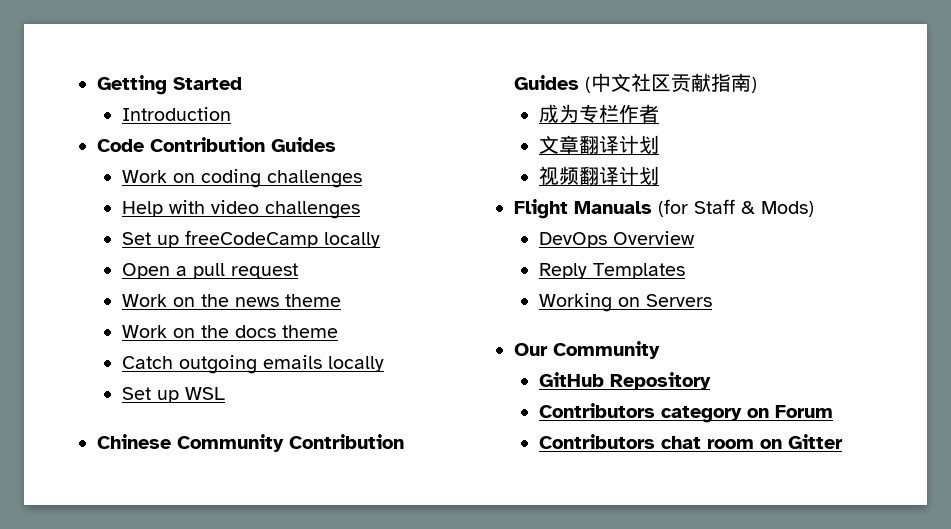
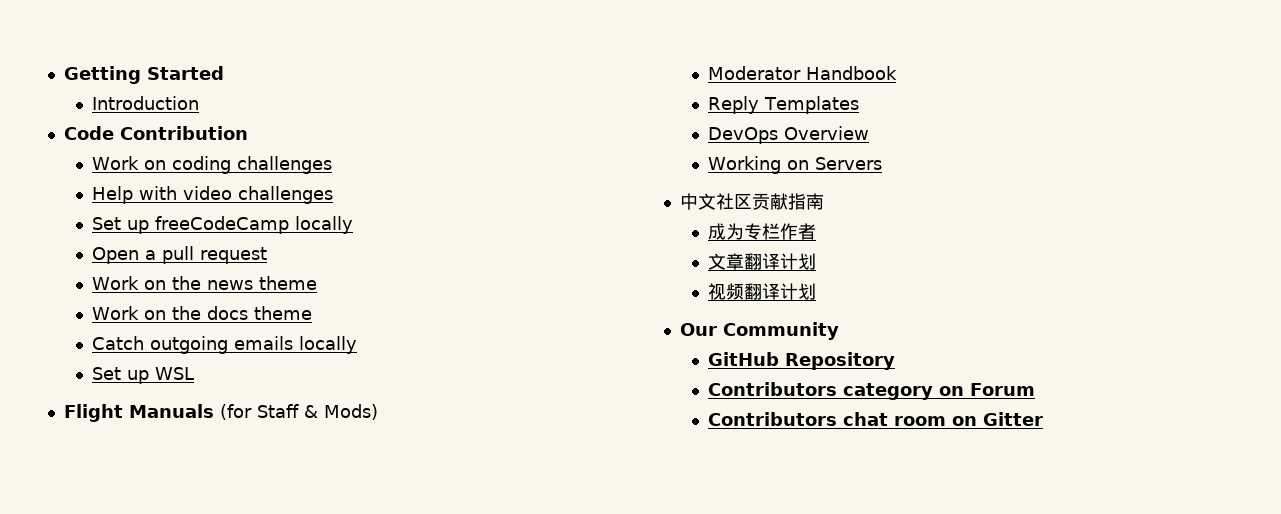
[271,137,336,152] Guides -> (248, 133) none
[97,434,404,452] [514,75,591,93] Chinese Community Contribution Guides ( -> [63,404,378,422] [708,66,898,80] [708,96,860,114] [708,126,870,144] [708,156,883,174] Flight Manuals (for Staff & Mods) // Moderator Handbook // Reply Templates // DevOps Overview // Working on Servers //
[751,77,757,93] ) -> (824, 201) none
[514,199,814,219] [538,231,695,248] [538,263,685,279] [538,293,712,312] // Flight Manuals (for Staff & Mods) // DevOps Overview // Reply Templates // Working on Servers -> (817, 291) none

